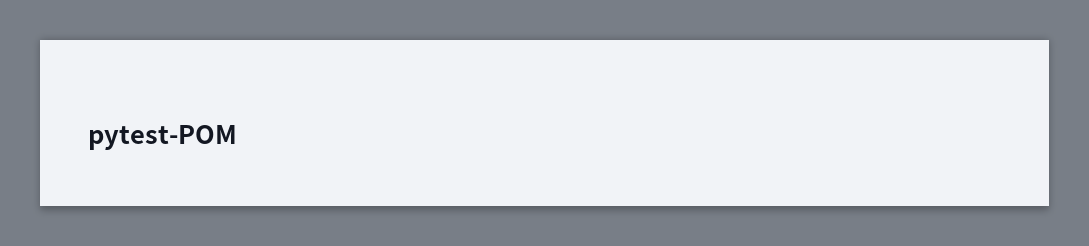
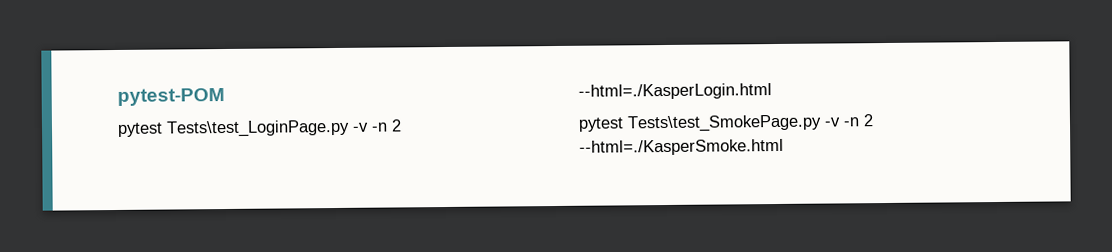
(237, 137) none -> [117,119,402,138] [578,83,772,100] [578,114,874,133] [579,138,784,156] // pytest Tests\test_LoginPage.py -v -n 2 --html=./KasperLogin.html // pytest Tests\test_SmokePage.py -v -n 2 --html=./KasperSmoke.html

